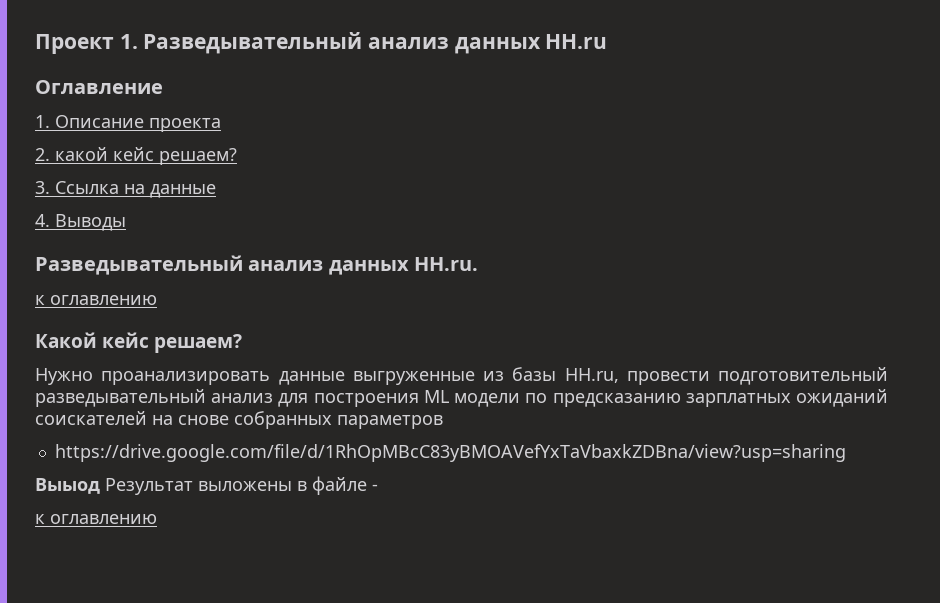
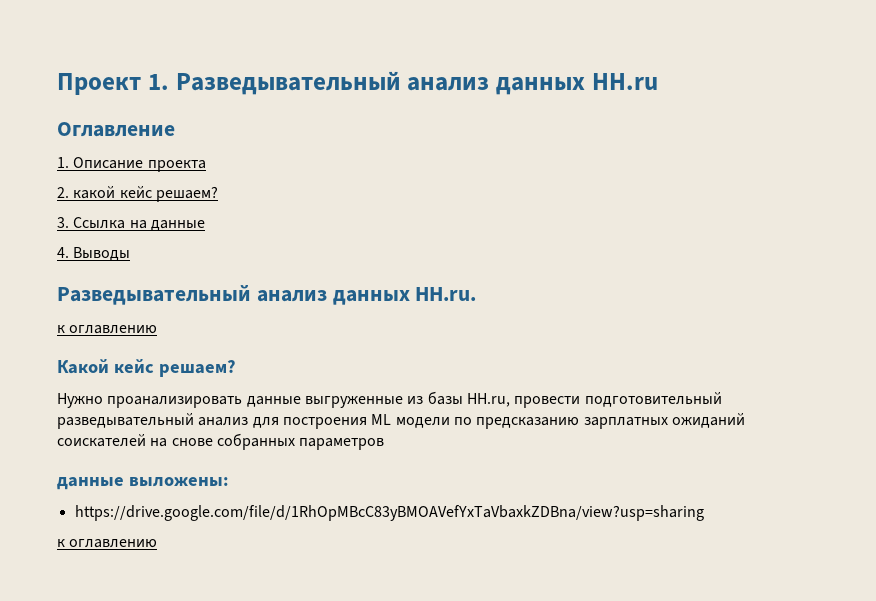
(443, 422) none -> [57,477,229,490] // данные выложены:
[35,476,378,495] // Выыод Результат выложены в файле - -> (704, 513) none

